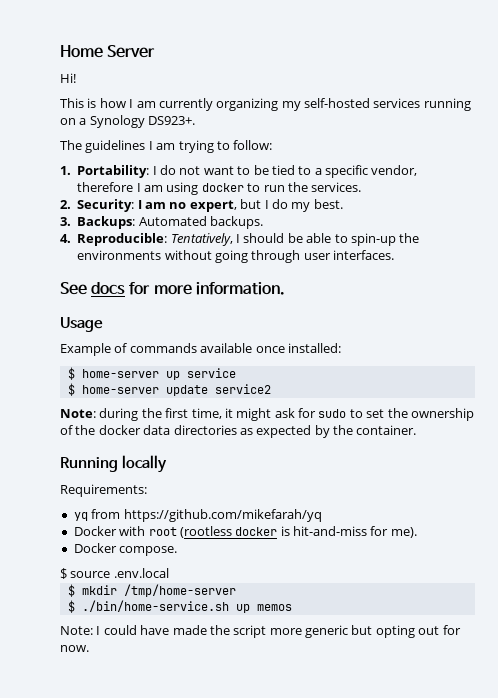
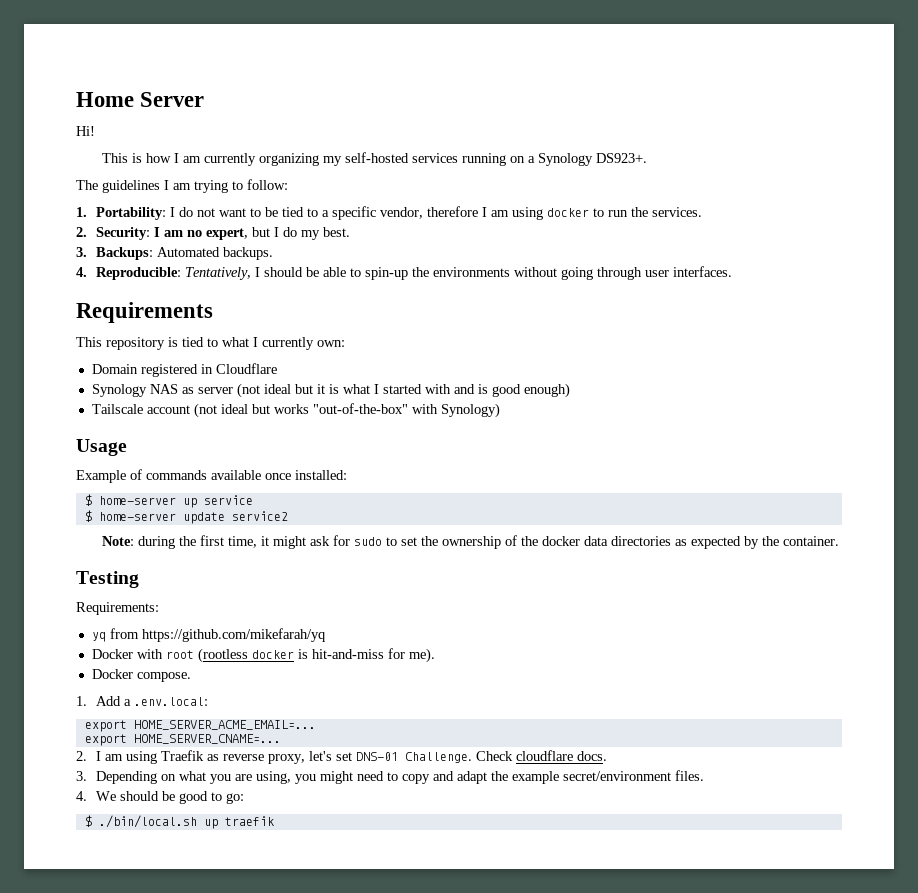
[60,282,285,295] See docs for more information. -> [76,302,213,323] [76,337,345,350] [91,363,277,377] [91,383,570,398] [91,403,500,418] Requirements // This repository is tied to what I currently own: // Domain registered in Cloudflare // Synology NAS as server (not ideal but it is what I started with and is good enough) // Tailscale account (not ideal but works "out-of-the-box" with Synology)
[60,455,167,473] Running locally -> [76,571,139,588] Testing
[60,568,169,579] [67,584,236,597] [67,600,292,613] [60,625,461,638] [60,645,89,652] $ source .env.local // $ mkdir /tmp/home-server // $ ./bin/home-service.sh up memos // Note: I could have made the script more generic but opting out for now. -> [76,696,209,706] [84,720,316,732] [84,734,281,746] [76,750,608,764] [76,770,705,784] [76,791,245,804] [84,815,274,829] 1. Add a .env.local: // export HOME_SERVER_ACME_EMAIL=... // export HOME_SERVER_CNAME=... // 2. I am using Traefik as reverse proxy, let's set DNS-01 Challenge. Check cloudflare docs. // 3. Depending on what you are using, you might need to copy and adapt the example secret/environment files. // 4. We should be good to go: // $ ./bin/local.sh up traefik

